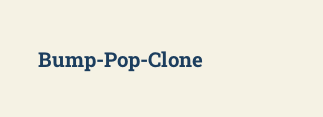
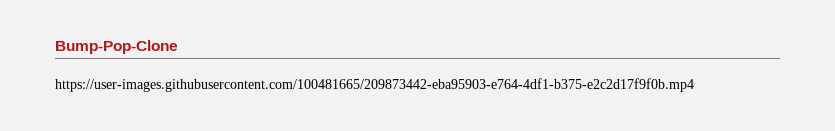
(203, 61) none -> [55,78,694,92] // https://user-images.githubusercontent.com/100481665/209873442-eba95903-e764-4df1-b375-e2c2d17f9f0b.mp4

